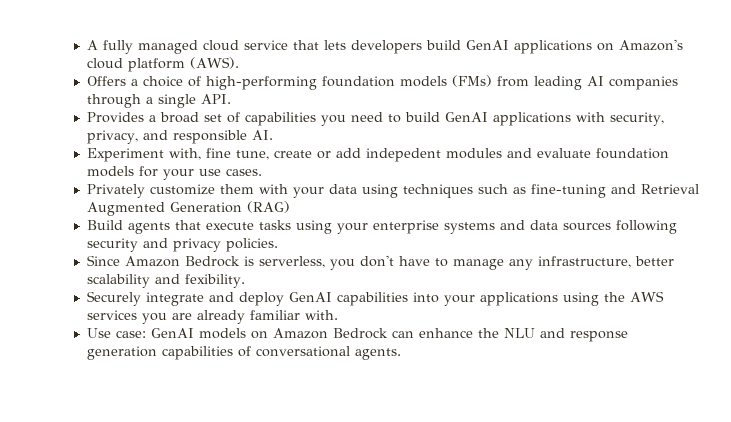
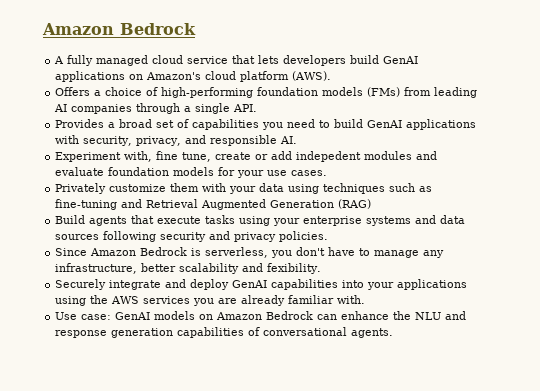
(86, 45) none -> [42,23,196,35] Amazon Bedrock //

